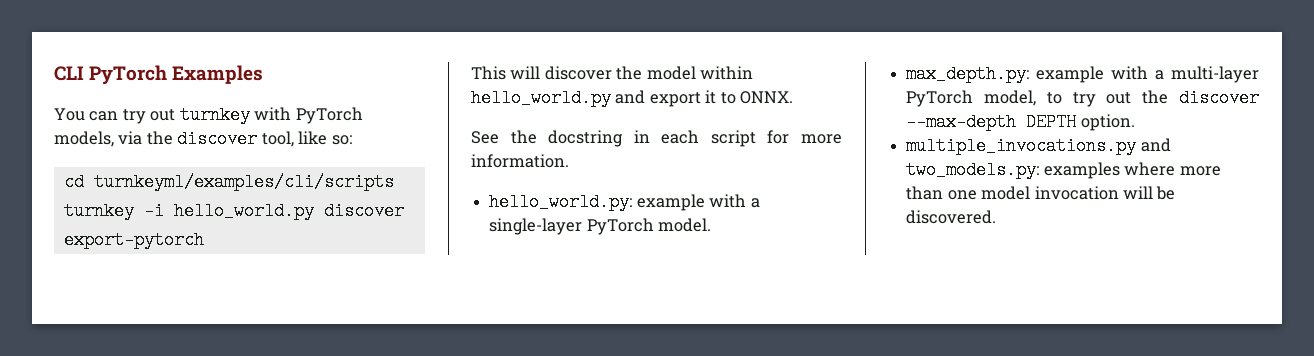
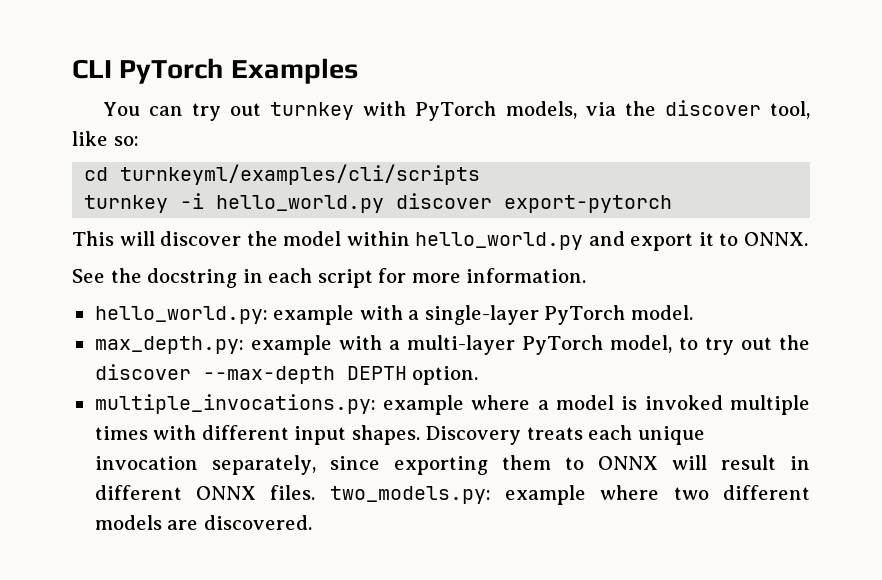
[906,137,1171,155] [906,161,1221,179] [906,186,1176,200] multiple_invocations.py and two_models.py: examples where more than one model invocation will be -> [94,394,811,415] [94,425,705,445] [94,455,810,475] [94,485,811,505] [94,515,199,530] multiple_invocations.py: example where a model is invoked multiple times with different input shapes. Discovery treats each unique invocation separately, since exporting them to ONNX will result in different ONNX files. two_models.py: example where two different models are

